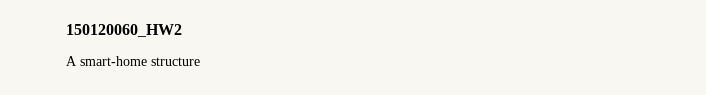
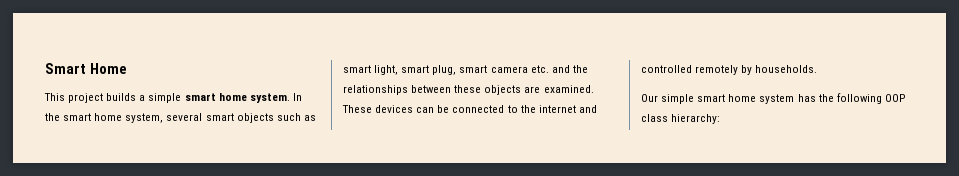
[66,24,182,37] [66,56,200,66] 150120060_HW2 // A smart-home structure -> [45,63,127,74] [44,93,302,103] [45,113,316,123] [343,65,588,75] [343,85,594,95] [342,105,597,113] [641,65,818,75] [641,93,906,104] [641,114,721,124] Smart Home // This project builds a simple smart home system. In the smart home system, several smart objects such as smart light, smart plug, smart camera etc. and the relationships between these objects are examined. These devices can be connected to the internet and controlled remotely by households. // Our simple smart home system has the following OOP class hierarchy:

